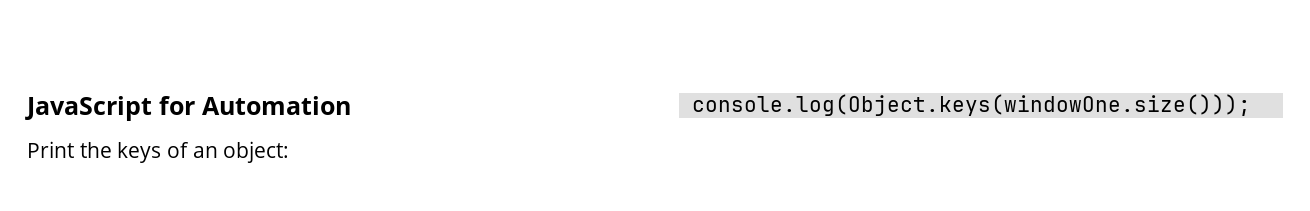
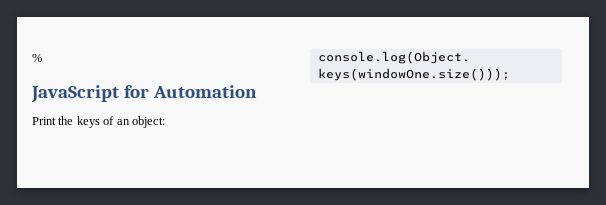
(25, 108) none -> [32,54,42,62] % //

